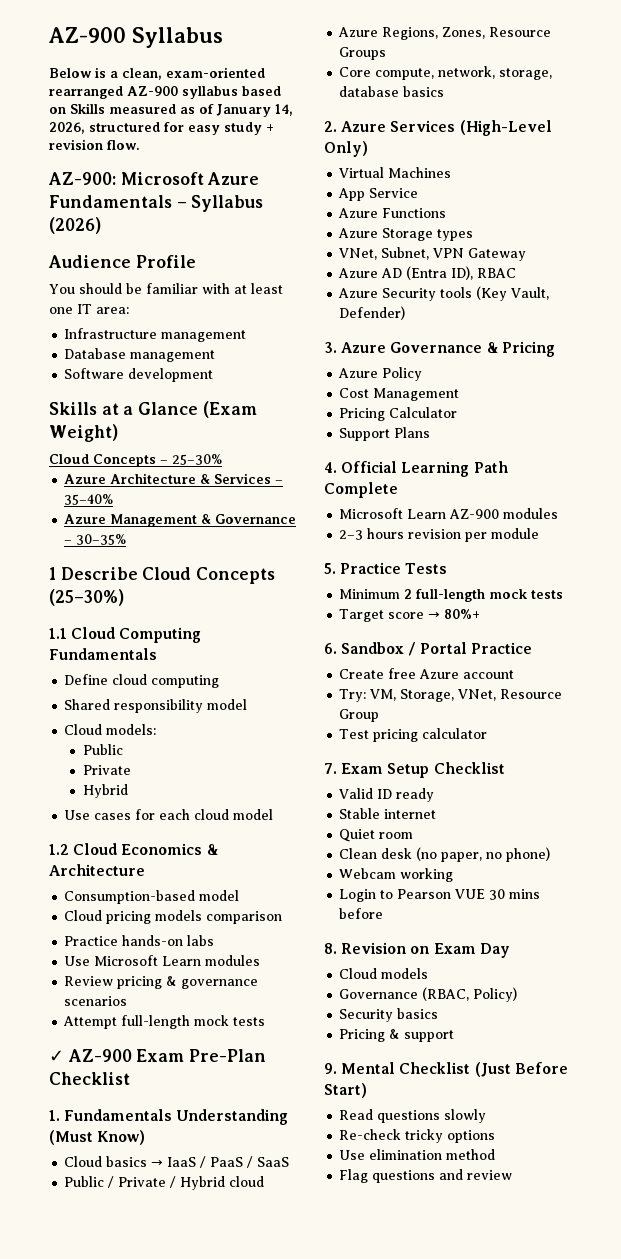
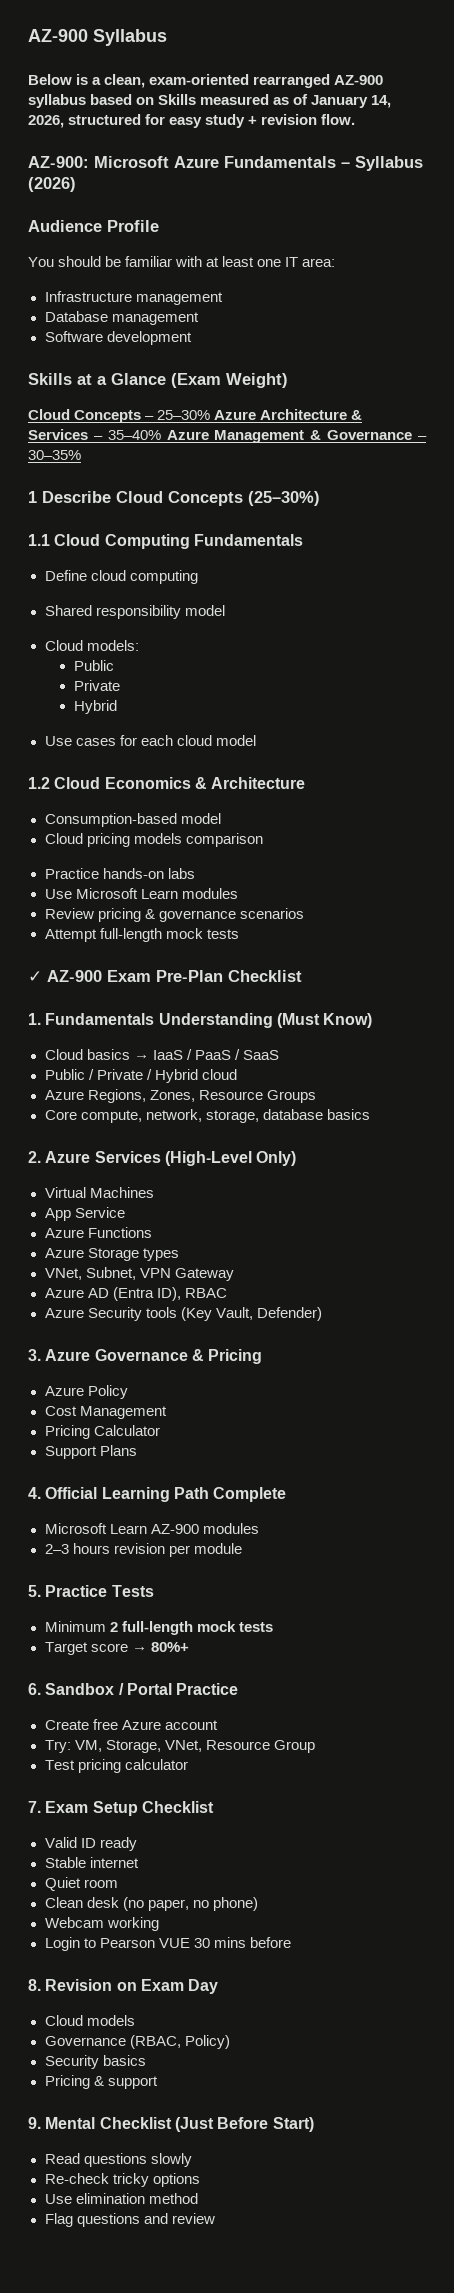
(222, 459) // -> (211, 415) none
(114, 499) // -> (161, 435) none

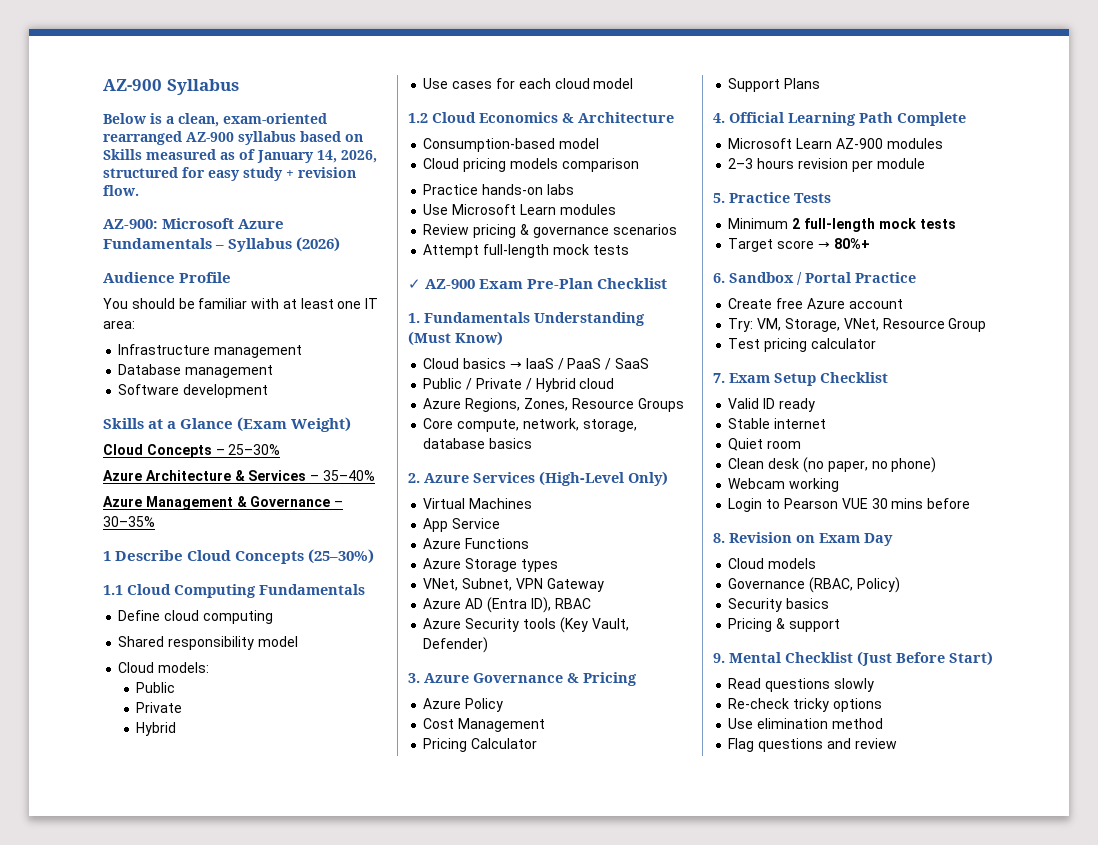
(211, 415) none -> (281, 449) //
(161, 435) none -> (375, 475) //

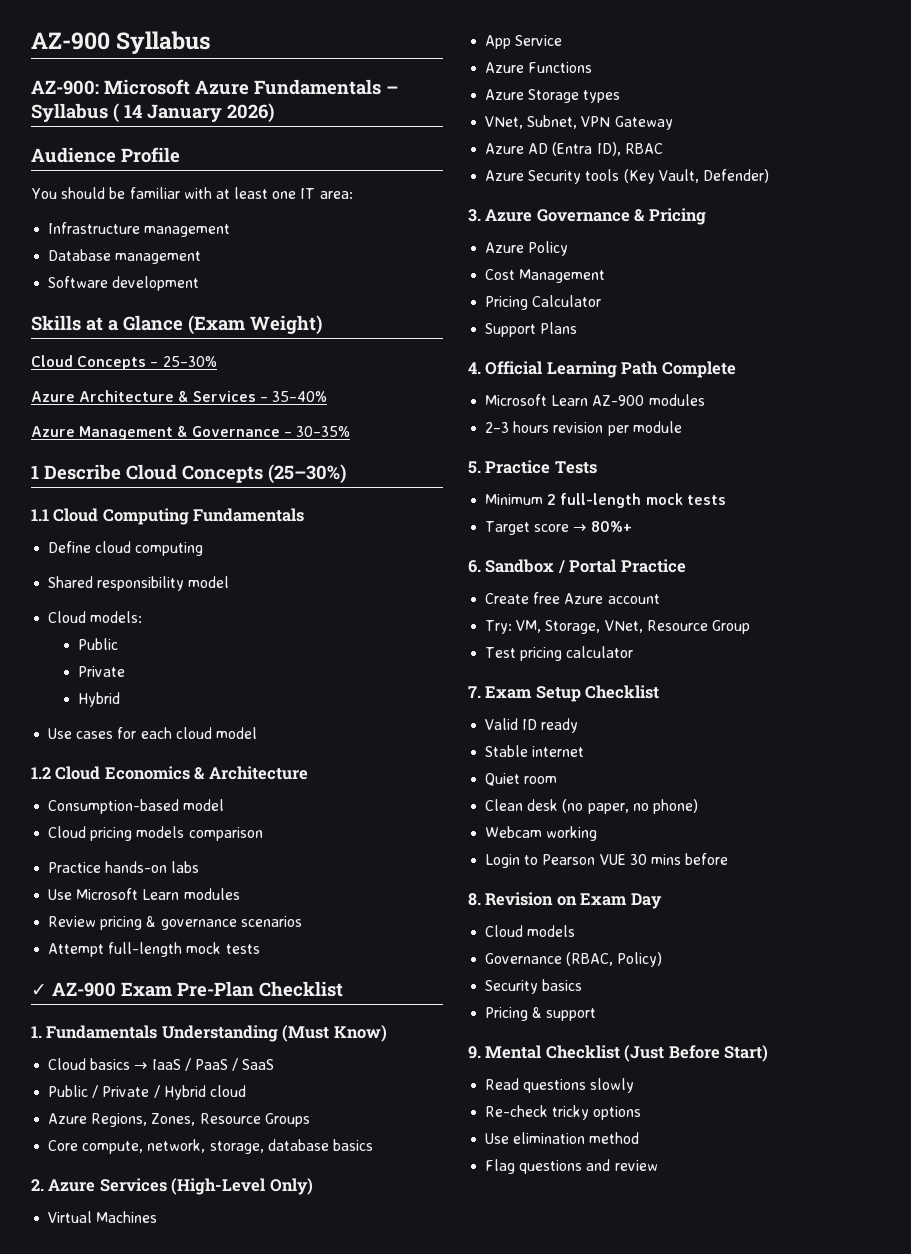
[103,113,327,127] [103,131,363,145] [103,149,377,163] [103,167,356,181] [103,185,139,196] // Below is a clean, exam-oriented rearranged AZ-900 syllabus based on Skills measured as of January 14, 2026, structured for easy study + revision flow. -> (212, 42) none
[296,237,341,252] (2026) -> [113,103,274,123] ( 14 January 2026)

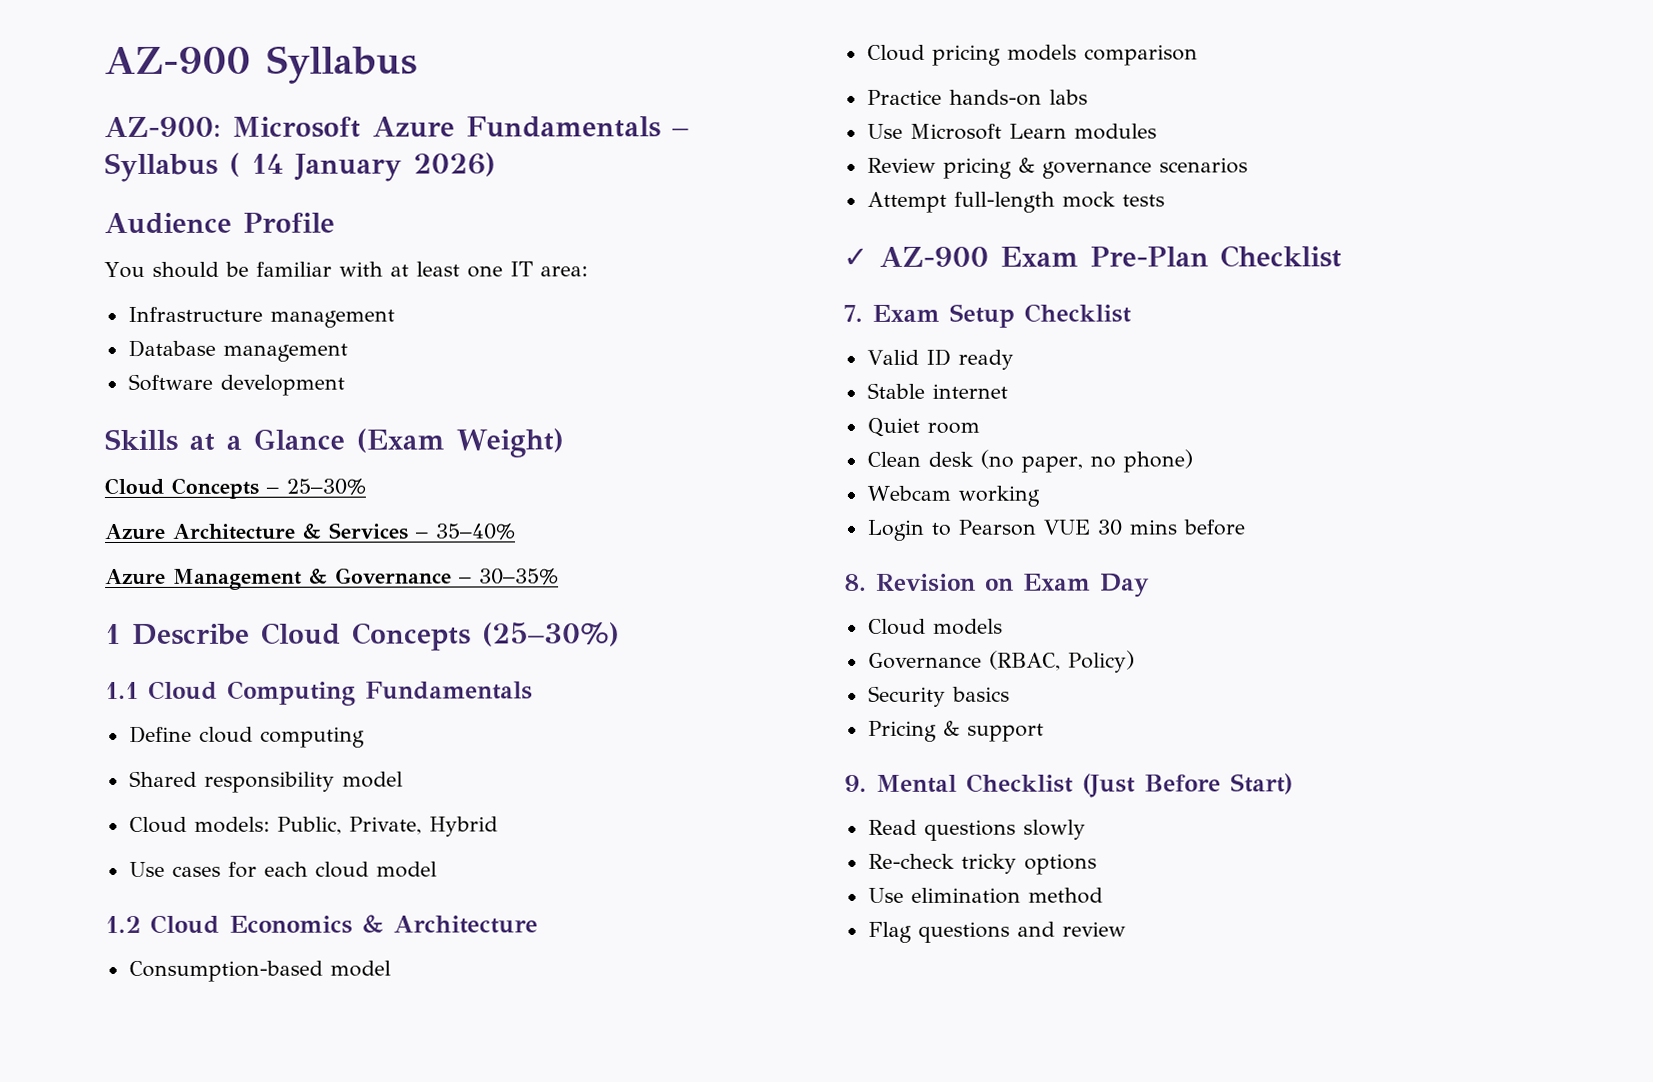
[77,638,118,650] [77,666,125,677] // Public // Private // -> [276,816,422,835] Public, Private,
[31,1025,387,1042] [48,1058,275,1071] [48,1085,246,1100] [48,1113,310,1127] [48,1139,373,1154] [31,1178,313,1195] [48,1211,158,1223] [485,35,563,49] [485,62,593,73] [485,89,621,103] [485,115,673,130] [485,142,663,156] [485,169,769,184] [468,208,706,225] [485,241,569,256] [485,269,606,283] [485,295,602,310] [485,322,578,337] [468,361,736,378] [485,394,705,406] [485,421,682,436] [468,460,597,474] [485,493,726,508] [485,521,632,535] [468,559,686,574] [485,592,660,604] [485,620,750,634] [485,646,634,661] // 1. Fundamentals Understanding (Must Know) // Cloud basics → IaaS / PaaS / SaaS // Public / Private / Hybrid cloud // Azure Regions, Zones, Resource Groups // Core compute, network, storage, database basics // 2. Azure Services (High-Level Only) // Virtual Machines // App Service // Azure Functions // Azure Storage types // VNet, Subnet, VPN Gateway // Azure AD (Entra ID), RBAC // Azure Security tools (Key Vault, Defender) // 3. Azure Governance & Pricing // Azure Policy // Cost Management // Pricing Calculator // Support Plans // 4. Official Learning Path Complete // Microsoft Learn AZ-900 modules // 2–3 hours revision per module // 5. Practice Tests // Minimum 2 full-length mock tests // Target score → 80%+ // 6. Sandbox / Portal Practice // Create free Azure account // Try: VM, Storage, VNet, Resource Group // Test pricing calculator -> (1342, 256) none

